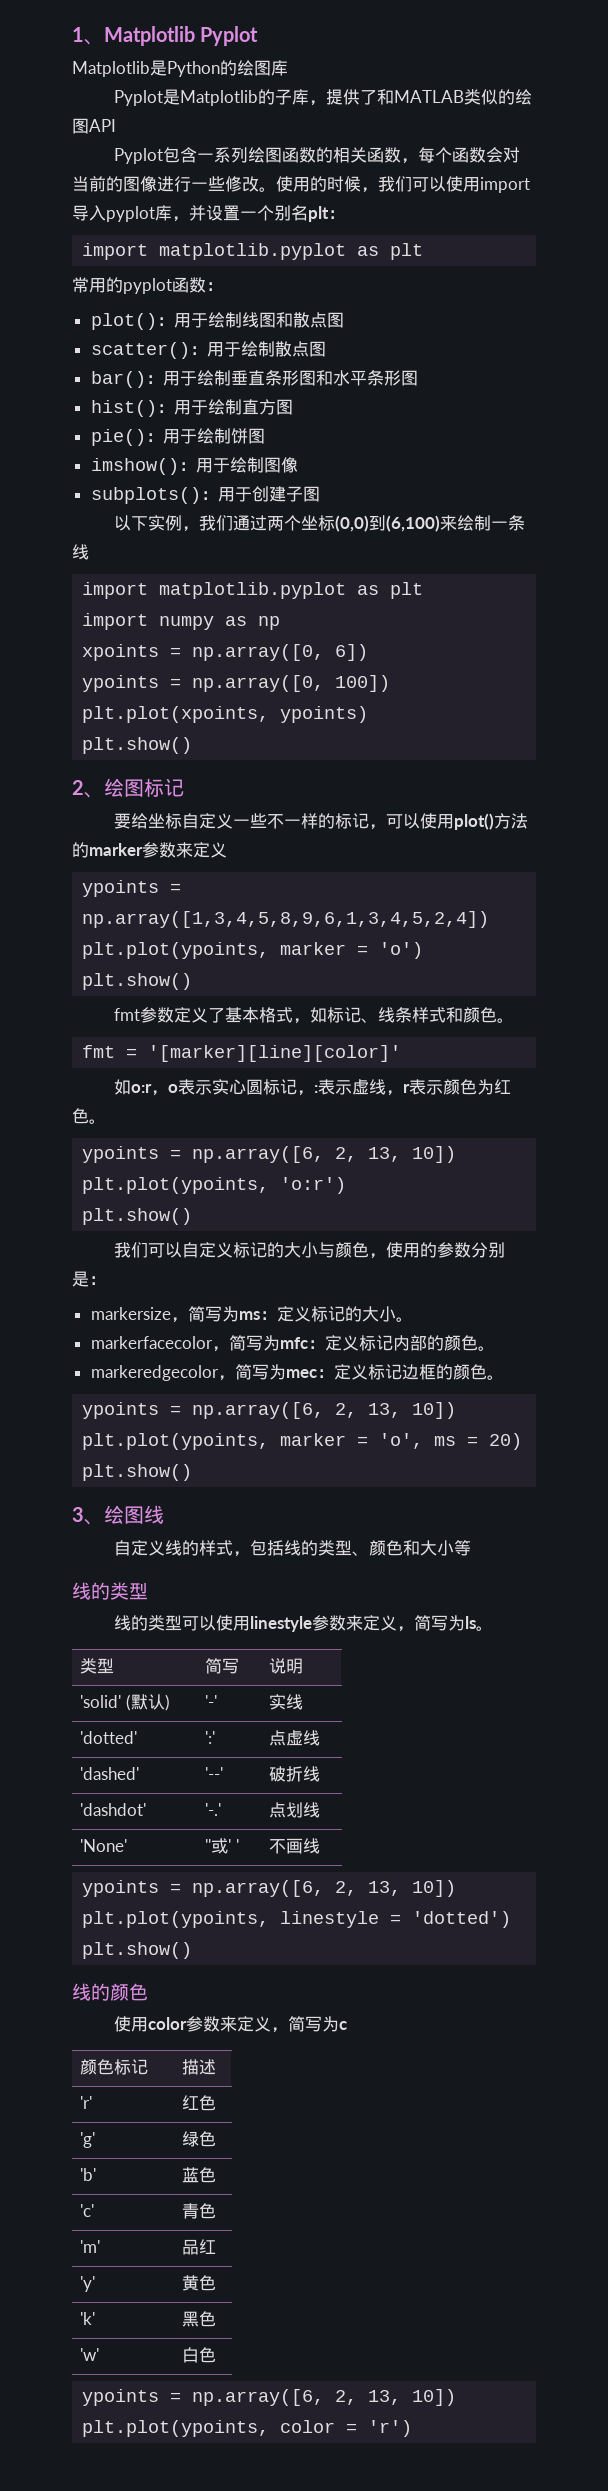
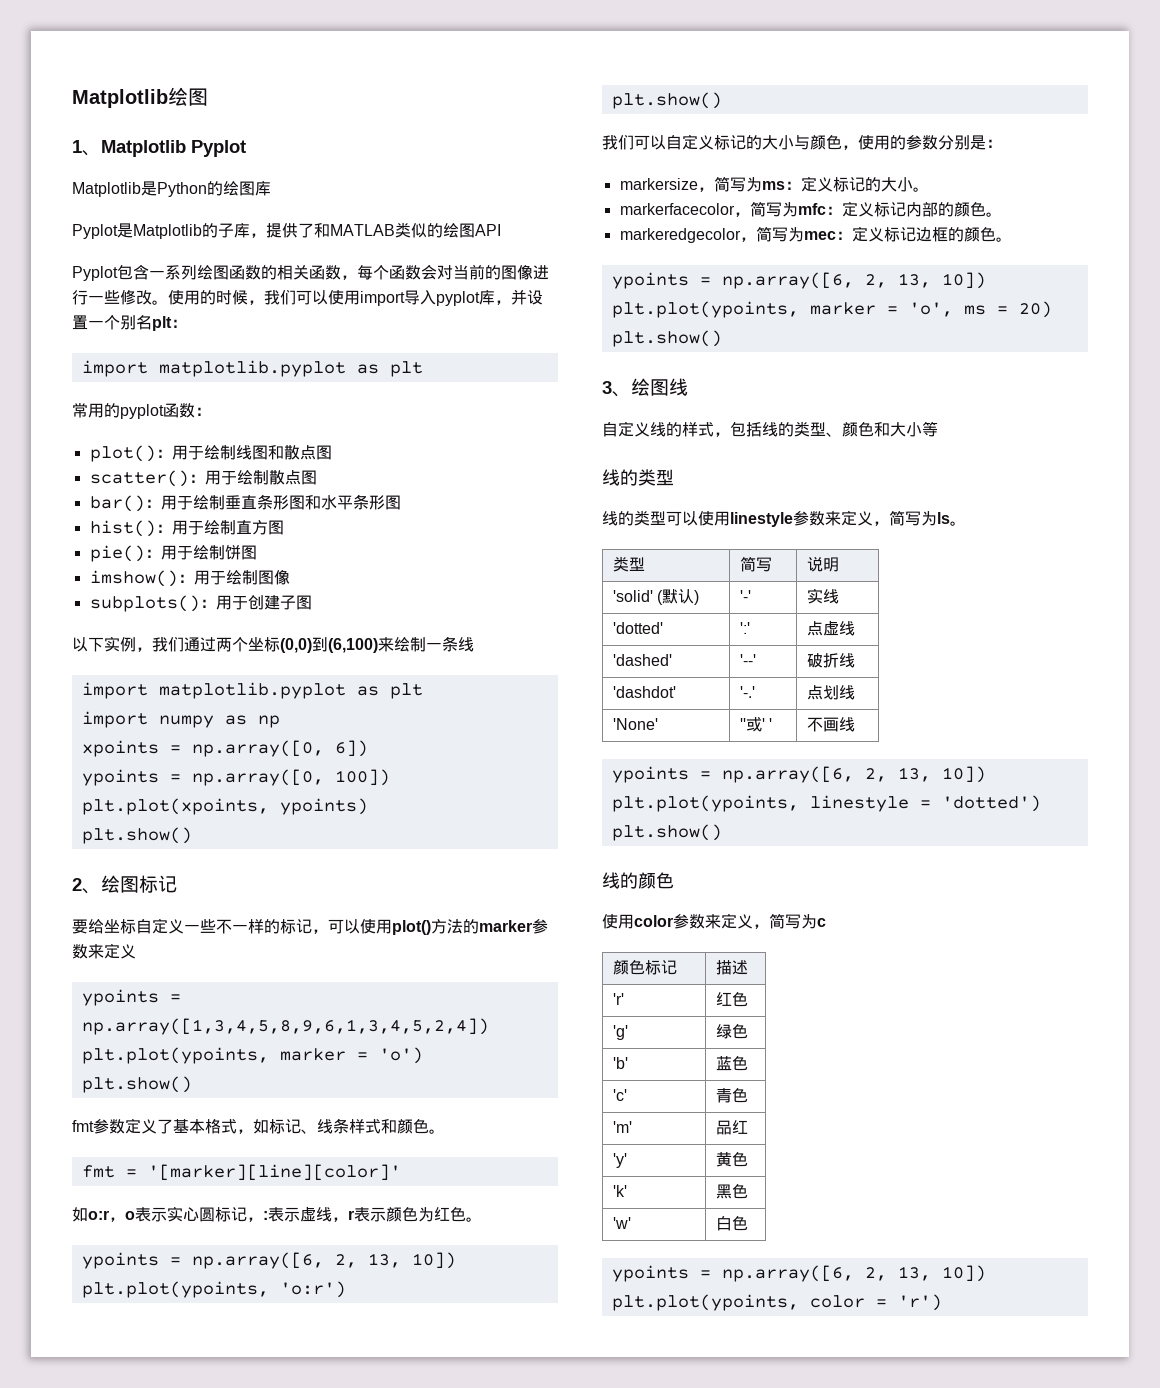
(72, 34) none -> [72,87,208,108] Matplotlib绘图 //

